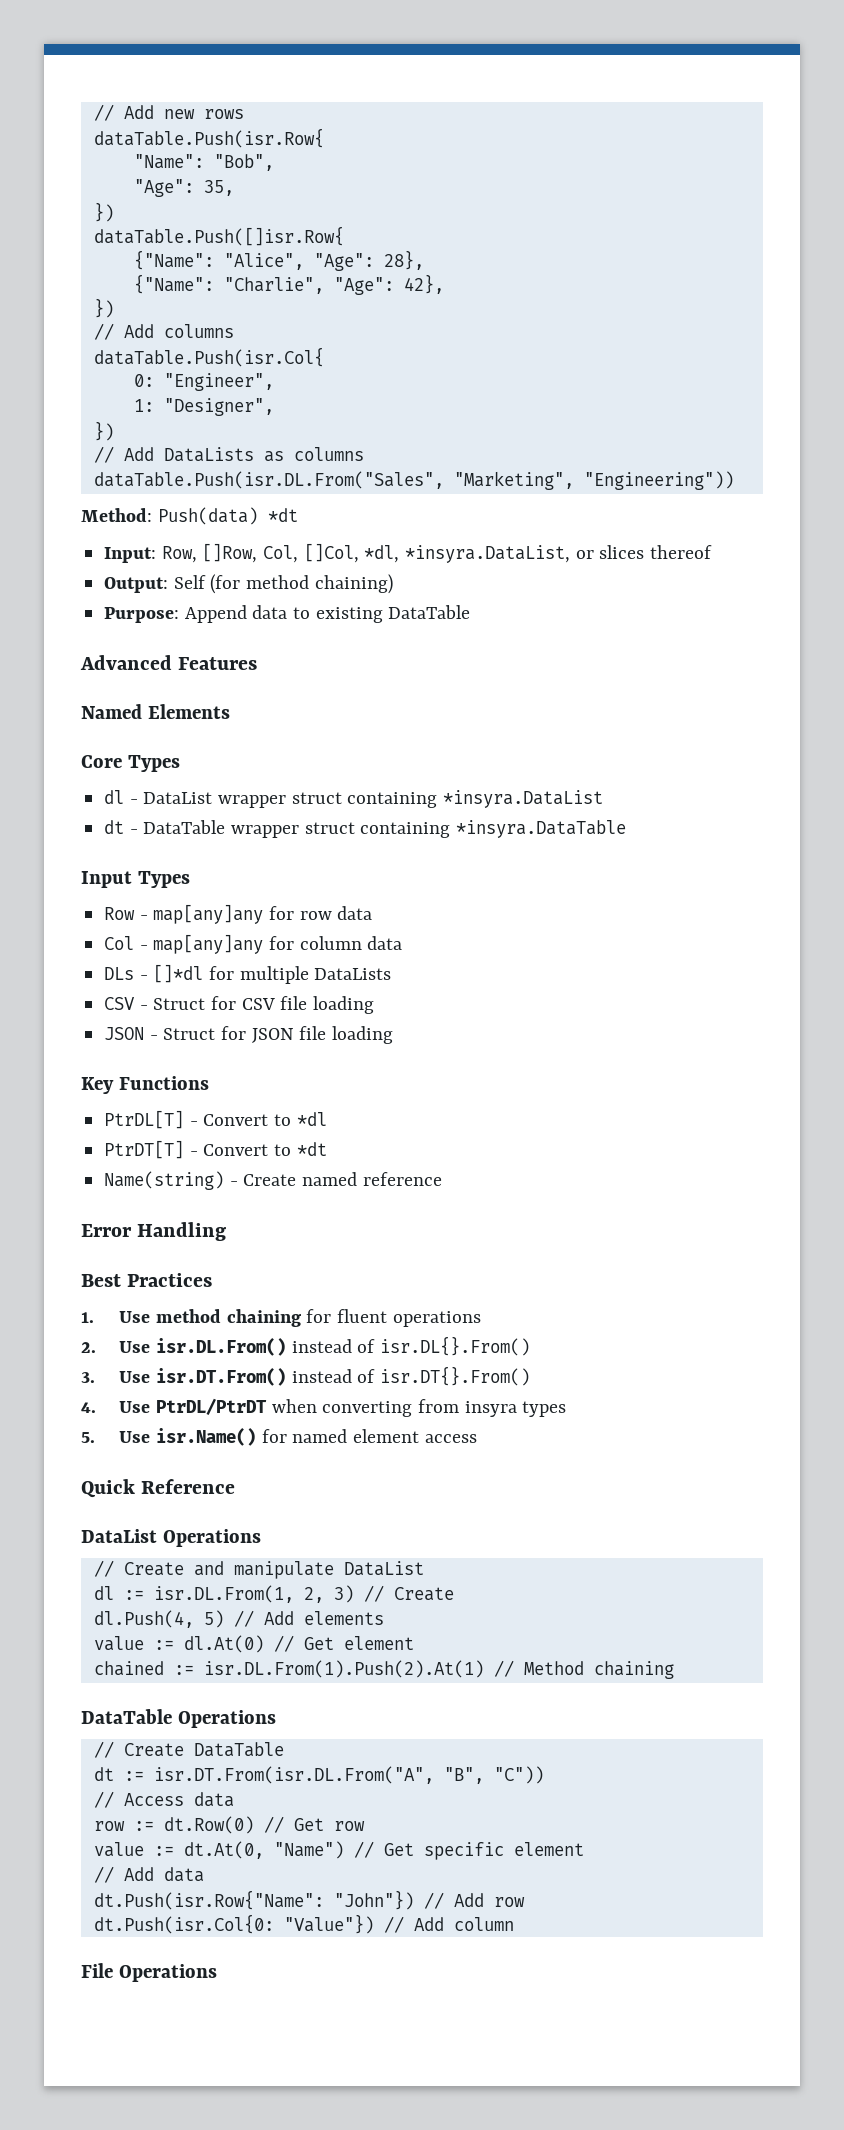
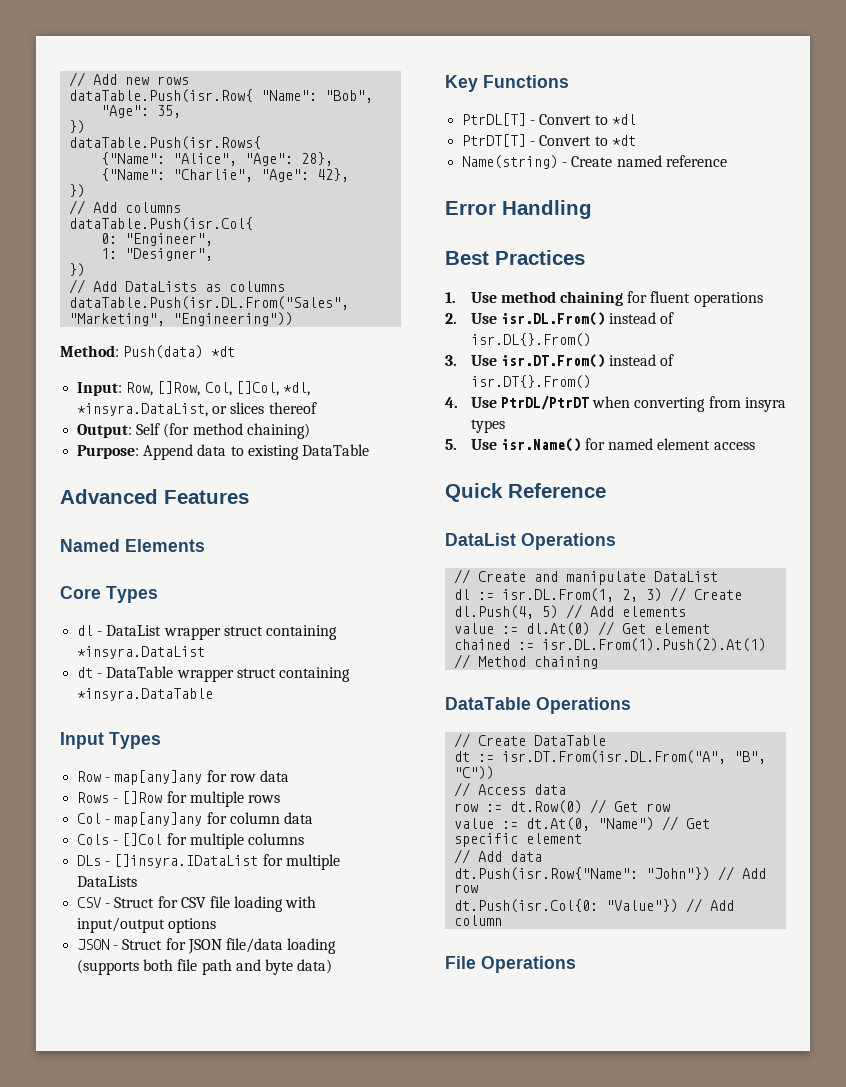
(324, 138) // -> (254, 96) none
[93,226,344,246] dataTable.Push([]isr.Row{ -> [69,136,262,150] dataTable.Push(isr.Rows{
(373, 913) none -> [77,791,280,807] // Rows - []Row for multiple rows
(403, 943) none -> [77,833,304,849] // Cols - []Col for multiple columns
[153,964,204,983] []*dl -> [114,854,259,868] []insyra.IDataList
(375, 1005) none -> [285,896,317,908] [77,917,217,933] with input/output options
[299,1026,394,1044] file loading -> [225,938,337,954] [77,959,333,975] file/data loading (supports both file path and byte data)

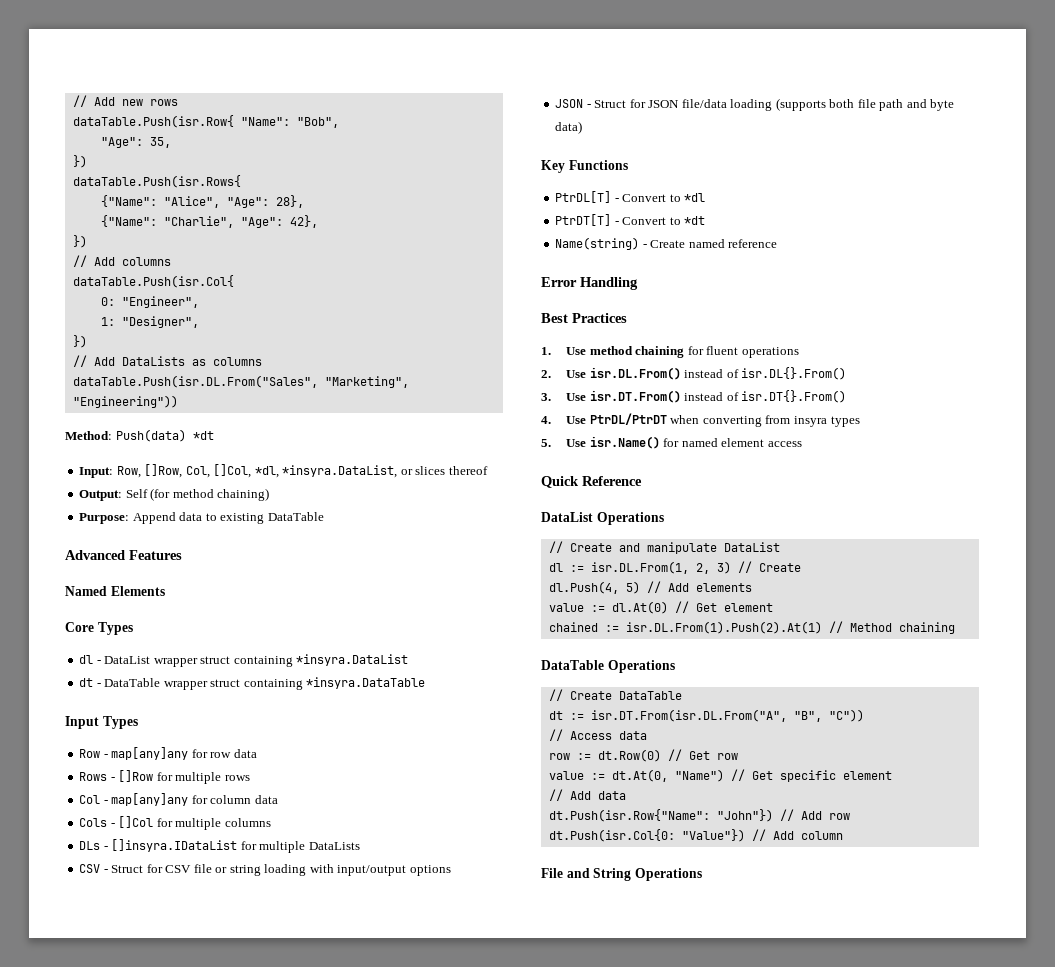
(230, 902) none -> [215,865,261,876] or string
(476, 962) none -> [566,868,632,881] and String

